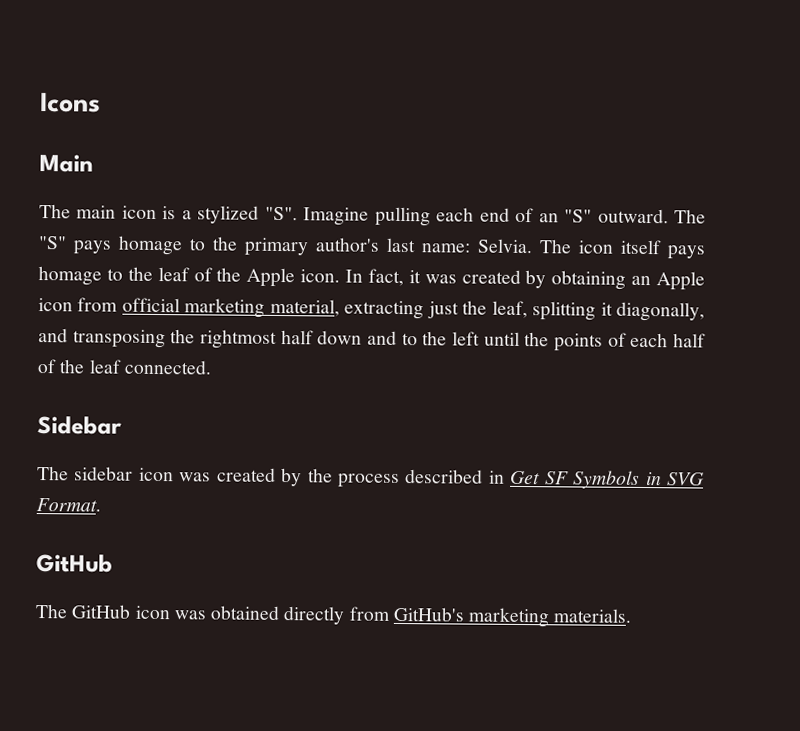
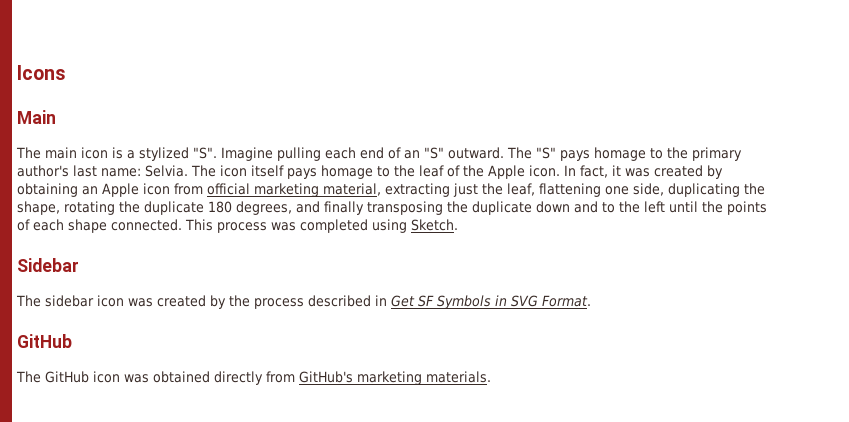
[532,301,705,322] [38,328,314,349] splitting it diagonally, and transposing the rightmost half -> [539,183,765,197] [17,201,532,215] flattening one side, duplicating the shape, rotating the duplicate 180 degrees, and finally transposing the duplicate
[673,333,706,348] [37,359,212,375] half of the leaf connected. -> [68,219,458,233] shape connected. This process was completed using Sketch.

